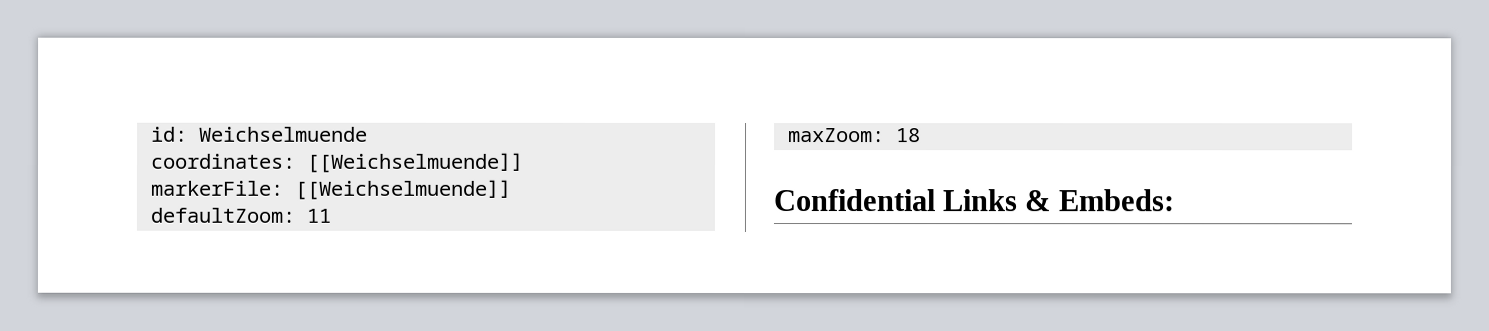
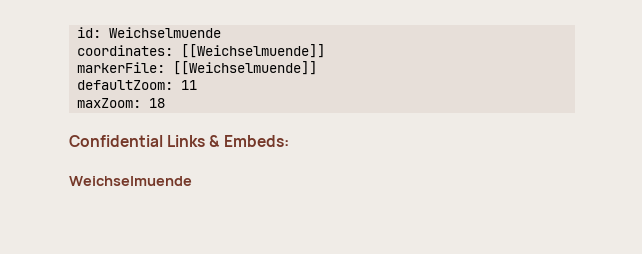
(1174, 200) none -> [69,176,192,186] // Weichselmuende

